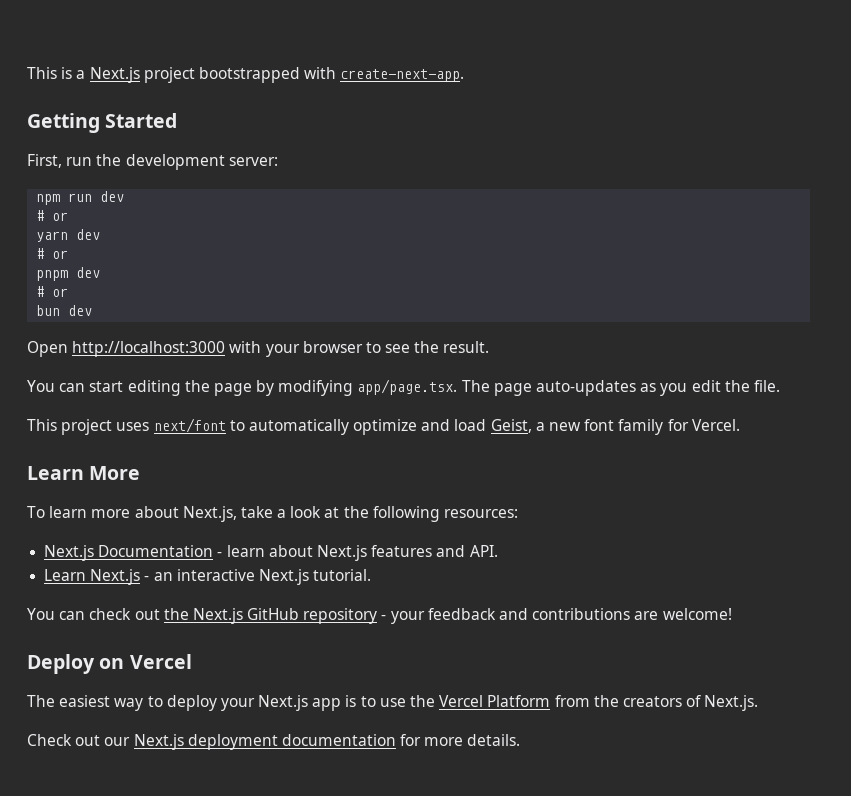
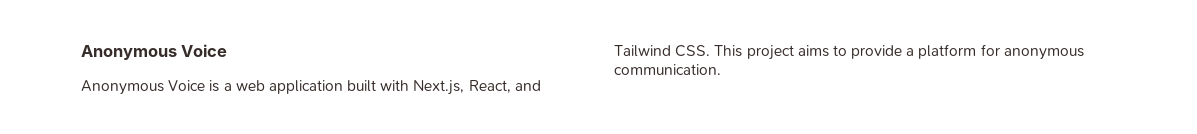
[27,67,465,83] [27,113,178,133] [27,154,278,170] [36,191,125,205] [36,210,69,221] [36,229,101,242] [36,248,69,259] [36,267,101,281] [36,286,69,297] [36,305,93,316] [27,341,490,357] [27,379,780,396] [27,418,740,435] [27,466,141,480] [27,506,519,522] [44,545,498,561] [44,569,372,585] [27,608,732,624] [27,654,192,674] [27,695,759,711] [27,734,521,750] This is a Next.js project bootstrapped with create-next-app. // Getting Started // First, run the development server: // npm run dev // # or // yarn dev // # or // pnpm dev // # or // bun dev // Open http://localhost:3000 with your browser to see the result. // You can start editing the page by modifying app/page.tsx. The page auto-updates as you edit the file. // This project uses next/font to automatically optimize and load Geist, a new font family for Vercel. // Learn More // To learn more about Next.js, take a look at the following resources: // Next.js Documentation - learn about Next.js features and API. // Learn Next.js - an interactive Next.js tutorial. // You can check out the Next.js GitHub repository - your feedback and contributions are welcome! // Deploy on Vercel // The easiest way to deploy your Next.js app is to use the Vercel Platform from the creators of Next.js. // Check out our Next.js deployment documentation for more details. -> [81,44,228,60] [81,80,541,95] [614,44,1084,60] [614,64,721,75] Anonymous Voice // Anonymous Voice is a web application built with Next.js, React, and Tailwind CSS. This project aims to provide a platform for anonymous communication.

